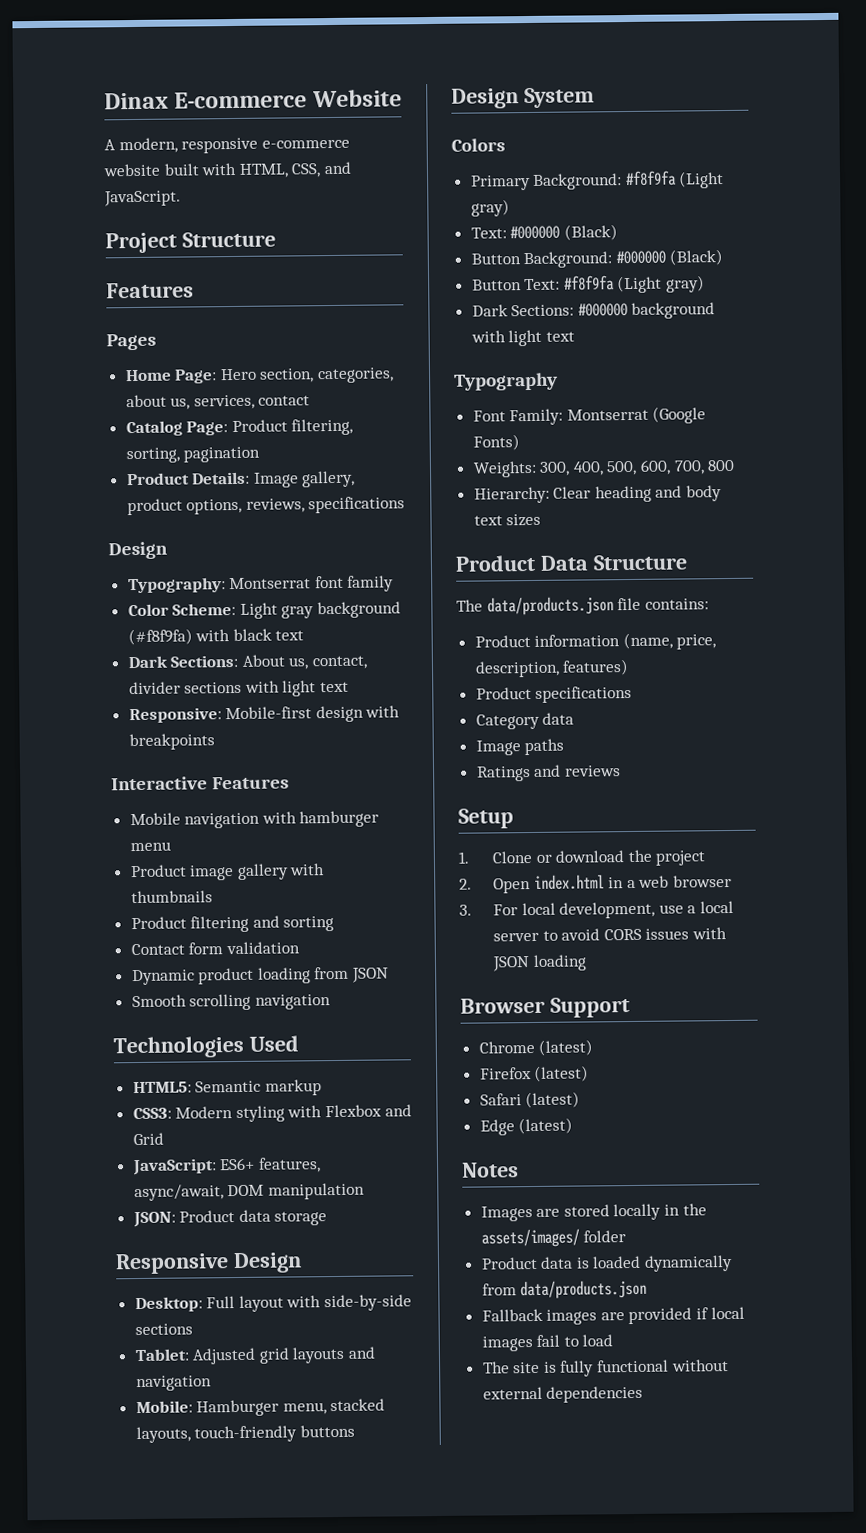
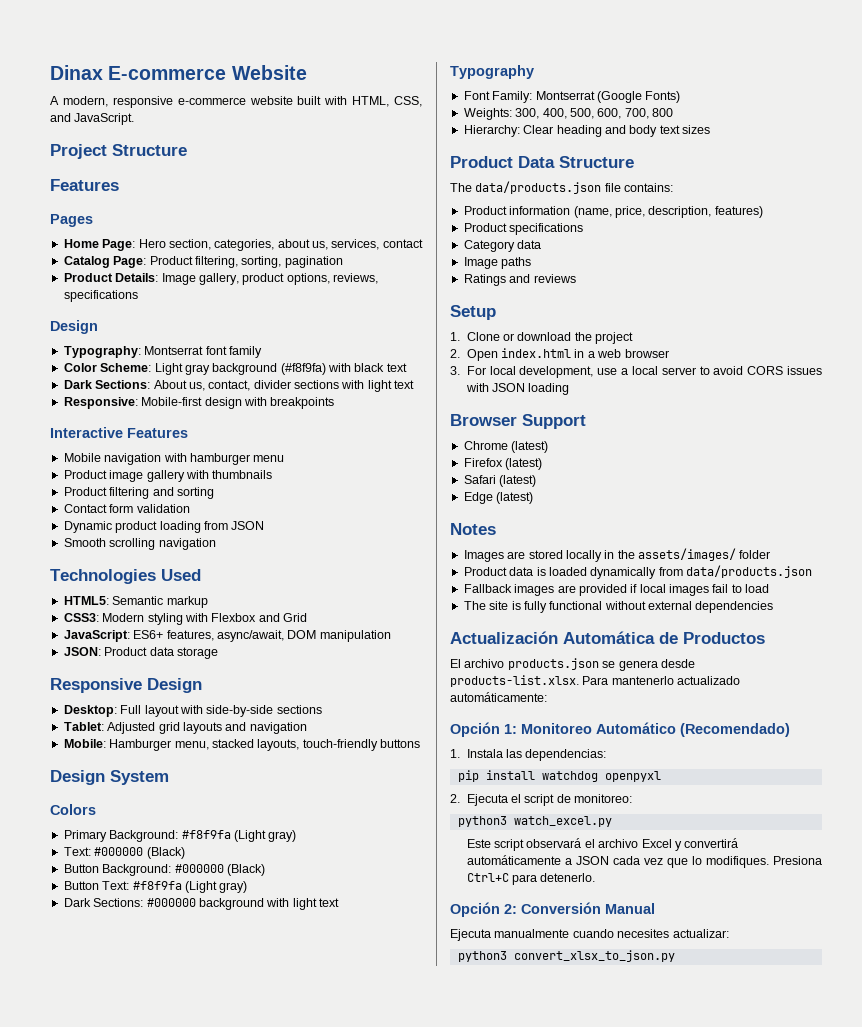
(644, 1394) none -> [450,631,765,644] [450,658,695,671] [450,675,741,687] [450,692,547,702] [450,722,790,737] [450,749,607,761] [457,770,661,782] [450,794,633,806] [457,816,612,827] [466,838,739,851] [466,855,822,868] [466,873,596,885] [450,902,655,917] [450,929,729,941] [457,950,675,962] // Actualización Automática de Productos // El archivo products.json se genera desde products-list.xlsx. Para mantenerlo actualizado automáticamente: // Opción 1: Monitoreo Automático (Recomendado) // 1. Instala las dependencias: // pip install watchdog openpyxl // 2. Ejecuta el script de monitoreo: // python3 watch_excel.py // Este script observará el archivo Excel y convertirá automáticamente a JSON cada vez que lo modifiques. Presiona Ctrl+C para detenerlo. // Opción 2: Conversión Manual // Ejecuta manualmente cuando necesites actualizar: // python3 convert_xlsx_to_json.py

